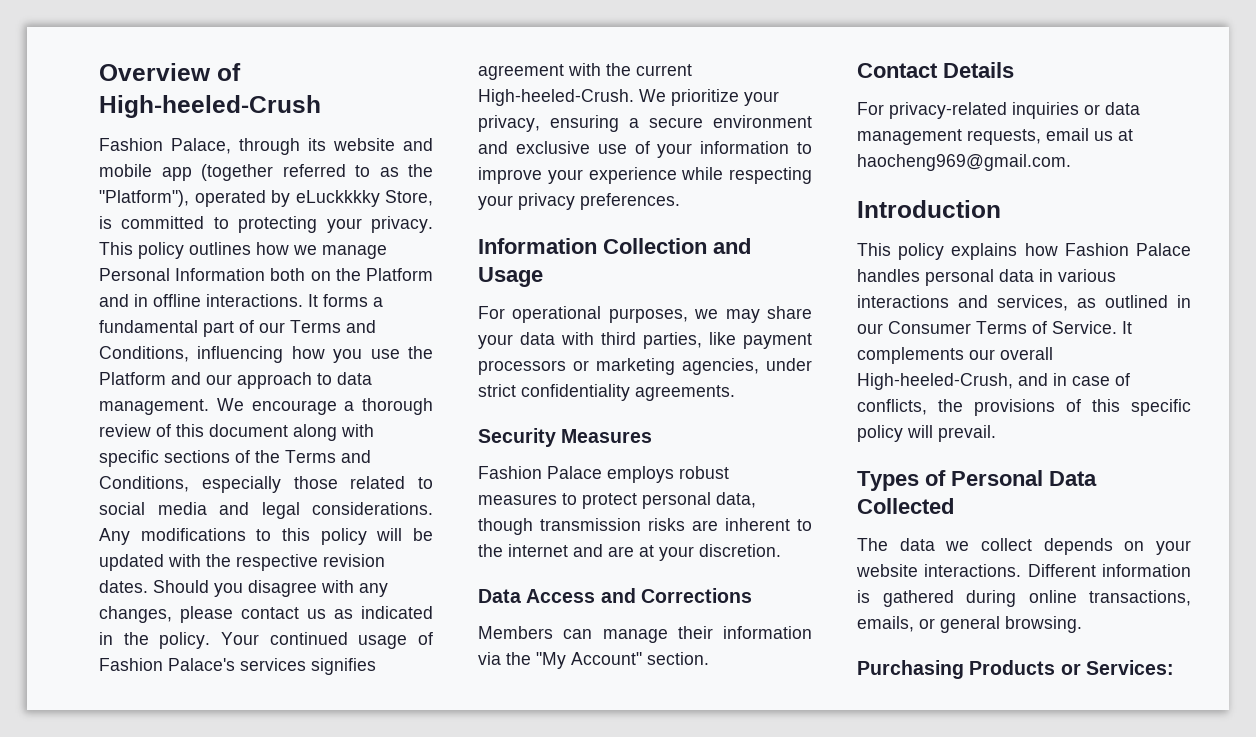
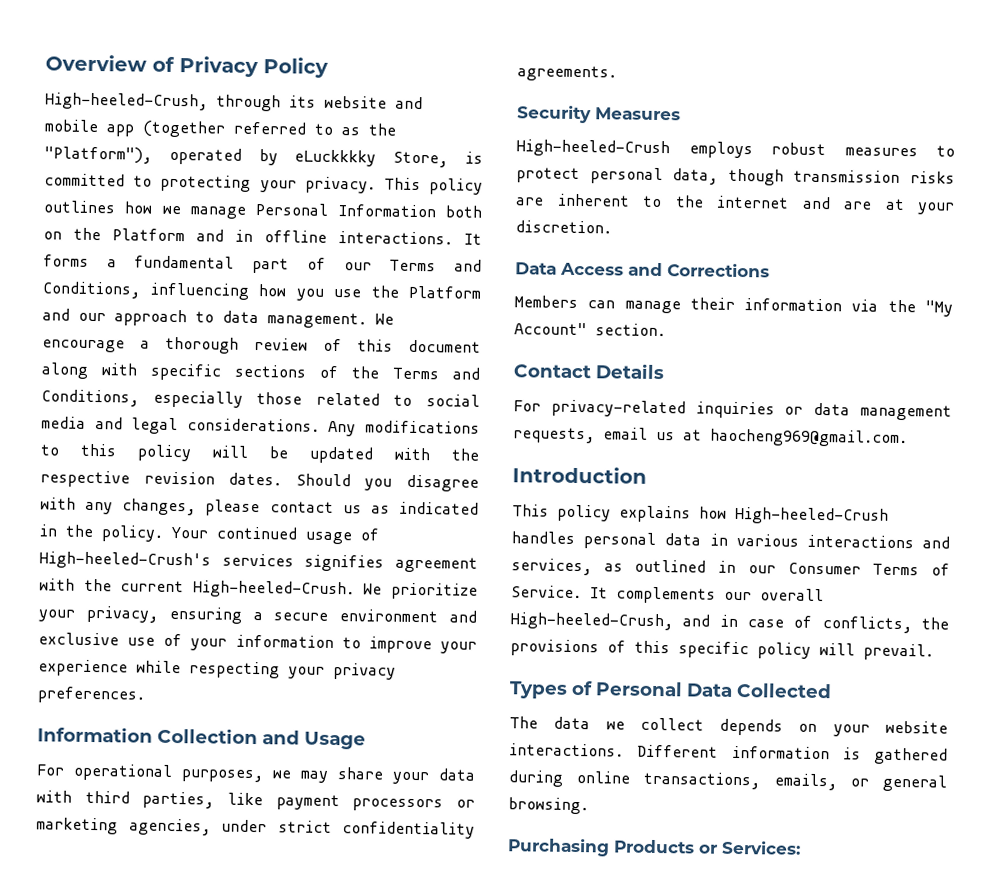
[99,95,321,118] [99,138,231,154] High-heeled-Crush // Fashion Palace, -> [179,56,329,78] [45,92,208,111] Privacy Policy // High-heeled-Crush,
[99,658,235,671] Fashion Palace's -> [39,551,211,570] High-heeled-Crush's
[478,466,602,479] Fashion Palace -> [516,139,670,158] High-heeled-Crush
[1064,243,1191,256] Fashion Palace -> [735,506,889,525] High-heeled-Crush

